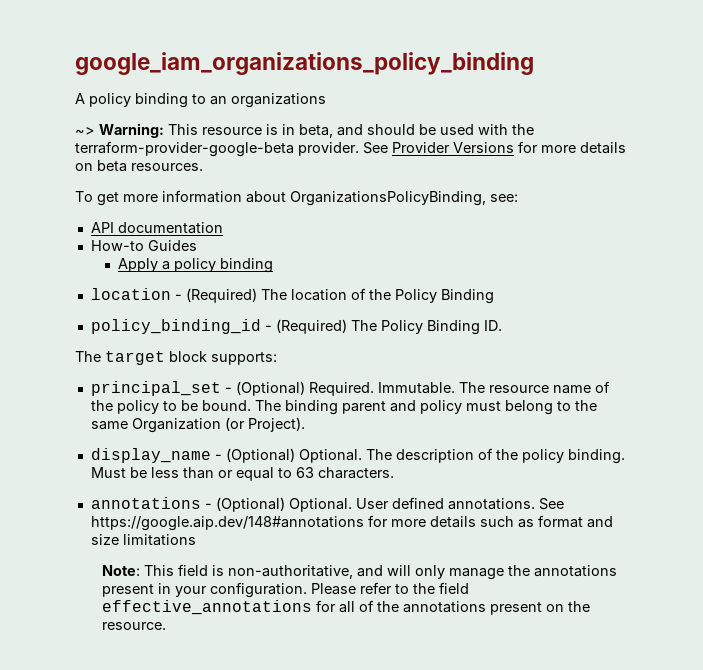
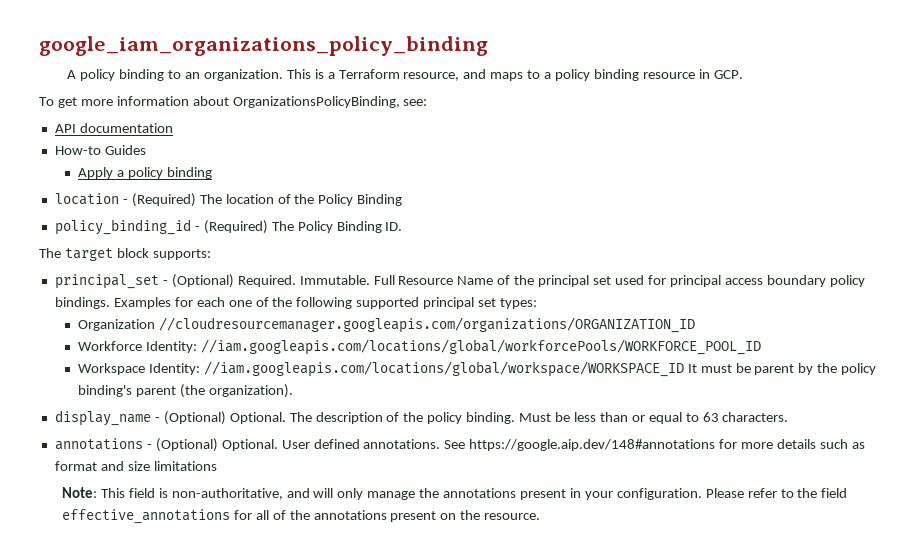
[231,93,326,108] [75,123,534,138] [75,141,626,157] [75,160,203,172] organizations // ~> Warning: This resource is in beta, and should be used with the terraform-provider-google-beta provider. See Provider Versions for more details on beta resources. -> [203,69,743,81] organization. This is a Terraform resource, and maps to a policy binding resource in GCP.
[458,381,610,394] [90,400,597,415] [90,417,305,433] The resource name of the policy to be bound. The binding parent and policy must belong to the same Organization (or Project). -> [373,275,865,287] [54,297,538,309] [77,317,695,333] [77,339,761,355] [77,361,877,377] [77,384,293,398] Full Resource Name of the principal set used for principal access boundary policy bindings. Examples for each one of the following supported principal set types: // Organization //cloudresourcemanager.googleapis.com/organizations/ORGANIZATION_ID // Workforce Identity: //iam.googleapis.com/locations/global/workforcePools/WORKFORCE_POOL_ID // Workspace Identity: //iam.googleapis.com/locations/global/workspace/WORKSPACE_ID It must be parent by the policy binding's parent (the organization).

